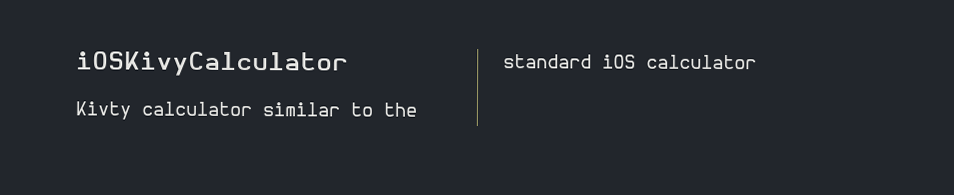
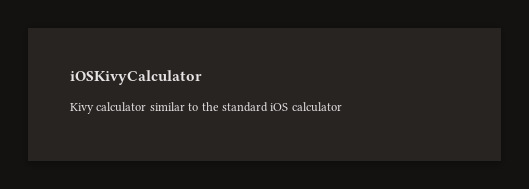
[75,101,131,120] Kivty -> [70,103,94,114] Kivy

